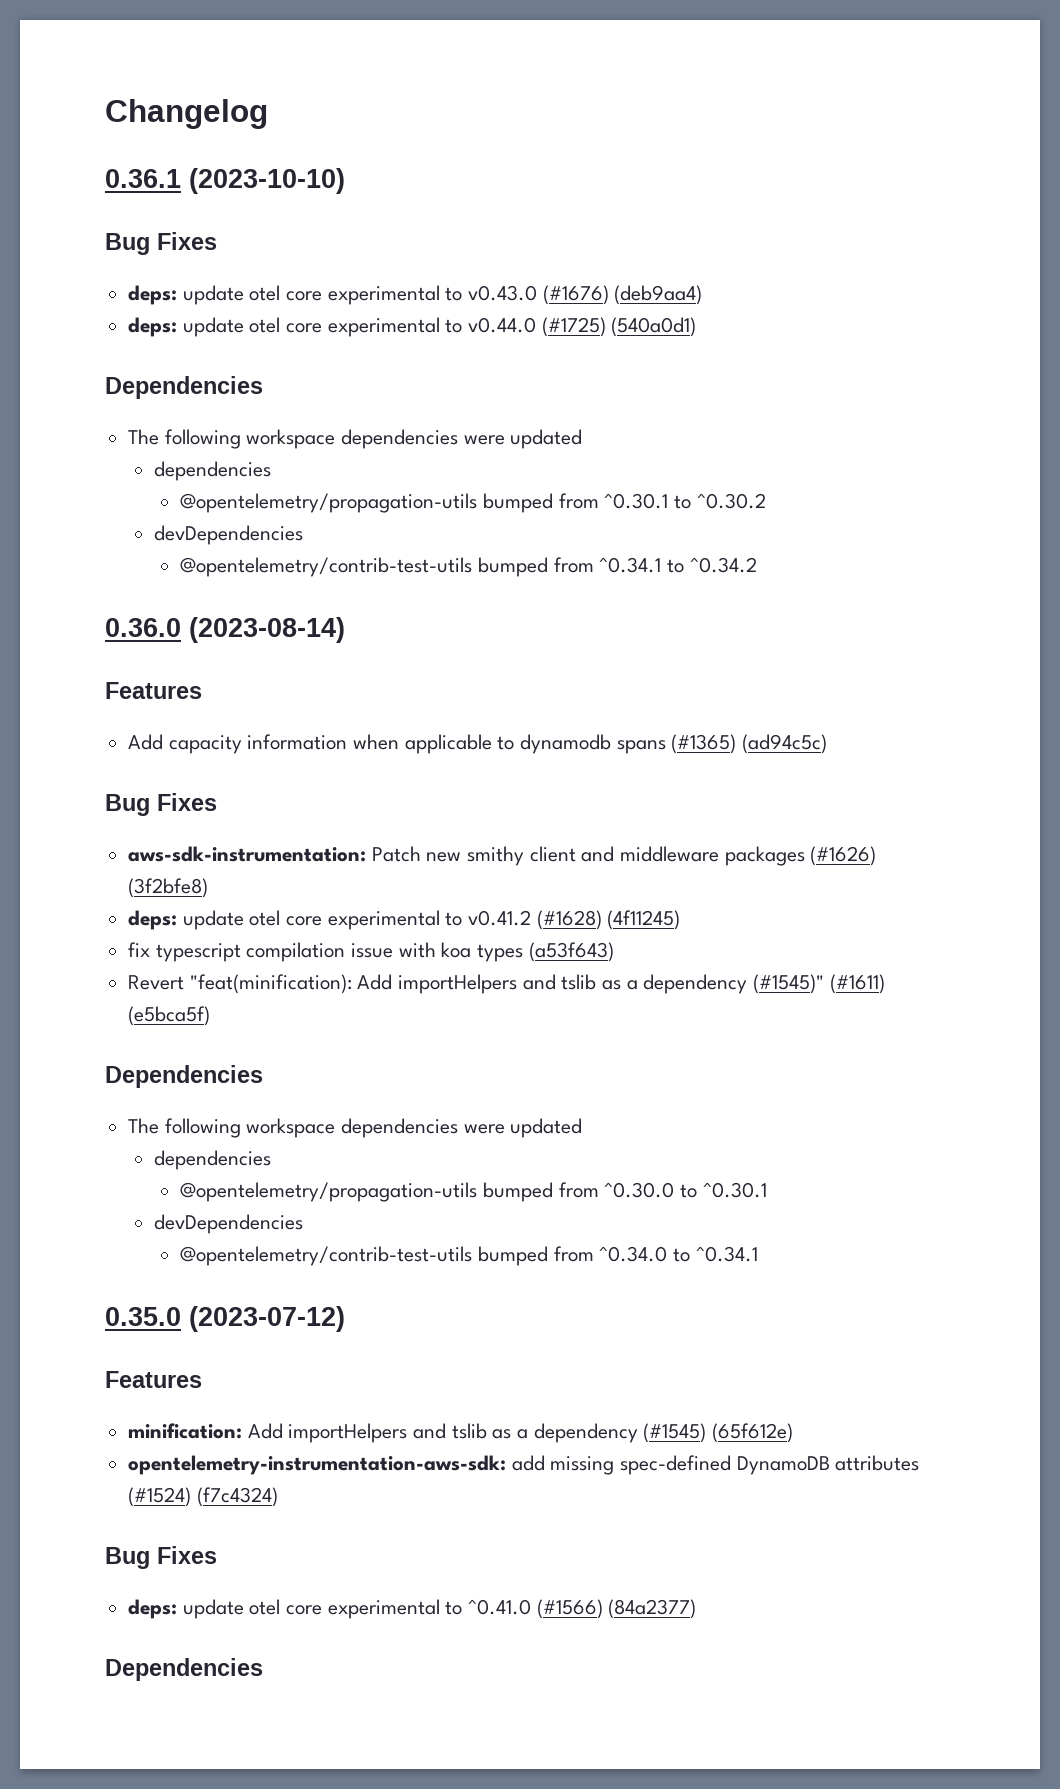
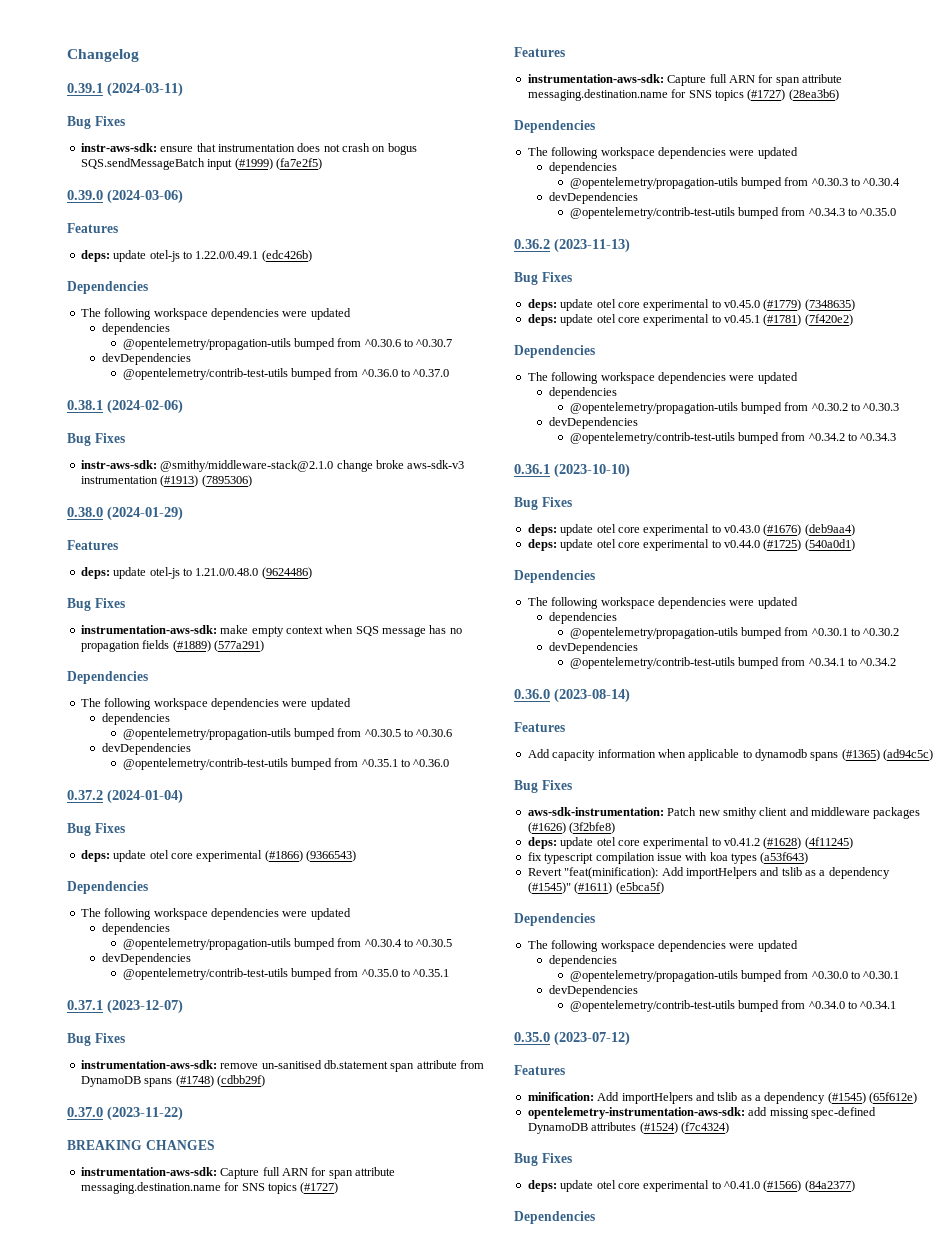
(268, 114) none -> [67,82,183,97] [67,116,125,129] [80,143,417,155] [80,158,322,170] [67,189,183,204] [67,223,118,233] [80,250,312,262] [67,281,148,294] [80,308,351,320] [101,323,170,335] [122,338,453,350] [101,353,191,365] [122,368,450,380] [67,399,183,414] [67,433,125,446] [80,460,465,472] [80,475,252,487] [67,506,183,521] [67,540,118,550] [80,567,312,579] [67,598,125,611] [80,625,462,637] [80,640,264,652] [67,671,148,684] [80,698,351,710] [101,713,170,725] [122,728,453,740] [101,743,191,755] [122,758,450,770] [67,789,183,804] [67,823,125,836] [80,850,356,862] [67,881,148,894] [80,908,351,920] [101,923,170,935] [122,938,453,950] [101,953,191,965] [122,968,450,980] [67,999,183,1014] [67,1033,125,1046] [80,1060,484,1072] [80,1075,265,1087] [67,1106,183,1121] [67,1140,215,1150] [80,1167,395,1179] [80,1182,339,1194] [514,47,565,57] [527,74,842,86] [527,89,839,101] [514,120,595,133] [527,147,798,159] [548,162,617,174] [569,177,901,189] [548,192,638,204] [569,207,897,219] [514,238,630,253] [514,272,572,285] [527,299,855,311] [527,314,853,326] [514,345,595,358] [527,372,798,384] [548,387,617,399] [569,402,900,414] [548,417,638,429] [569,432,897,444] // 0.39.1 (2024-03-11) // Bug Fixes // instr-aws-sdk: ensure that instrumentation does not crash on bogus SQS.sendMessageBatch input (#1999) (fa7e2f5) // 0.39.0 (2024-03-06) // Features // deps: update otel-js to 1.22.0/0.49.1 (edc426b) // Dependencies // The following workspace dependencies were updated // dependencies // @opentelemetry/propagation-utils bumped from ^0.30.6 to ^0.30.7 // devDependencies // @opentelemetry/contrib-test-utils bumped from ^0.36.0 to ^0.37.0 // 0.38.1 (2024-02-06) // Bug Fixes // instr-aws-sdk: @smithy/middleware-stack@2.1.0 change broke aws-sdk-v3 instrumentation (#1913) (7895306) // 0.38.0 (2024-01-29) // Features // deps: update otel-js to 1.21.0/0.48.0 (9624486) // Bug Fixes // instrumentation-aws-sdk: make empty context when SQS message has no propagation fields (#1889) (577a291) // Dependencies // The following workspace dependencies were updated // dependencies // @opentelemetry/propagation-utils bumped from ^0.30.5 to ^0.30.6 // devDependencies // @opentelemetry/contrib-test-utils bumped from ^0.35.1 to ^0.36.0 // 0.37.2 (2024-01-04) // Bug Fixes // deps: update otel core experimental (#1866) (9366543) // Dependencies // The following workspace dependencies were updated // dependencies // @opentelemetry/propagation-utils bumped from ^0.30.4 to ^0.30.5 // devDependencies // @opentelemetry/contrib-test-utils bumped from ^0.35.0 to ^0.35.1 // 0.37.1 (2023-12-07) // Bug Fixes // instrumentation-aws-sdk: remove un-sanitised db.statement span attribute from DynamoDB spans (#1748) (cdbb29f) // 0.37.0 (2023-11-22) // BREAKING CHANGES // instrumentation-aws-sdk: Capture full ARN for span attribute messaging.destination.name for SNS topics (#1727) // Features // instrumentation-aws-sdk: Capture full ARN for span attribute messaging.destination.name for SNS topics (#1727) (28ea3b6) // Dependencies // The following workspace dependencies were updated // dependencies // @opentelemetry/propagation-utils bumped from ^0.30.3 to ^0.30.4 // devDependencies // @opentelemetry/contrib-test-utils bumped from ^0.34.3 to ^0.35.0 // 0.36.2 (2023-11-13) // Bug Fixes // deps: update otel core experimental to v0.45.0 (#1779) (7348635) // deps: update otel core experimental to v0.45.1 (#1781) (7f420e2) // Dependencies // The following workspace dependencies were updated // dependencies // @opentelemetry/propagation-utils bumped from ^0.30.2 to ^0.30.3 // devDependencies // @opentelemetry/contrib-test-utils bumped from ^0.34.2 to ^0.34.3

